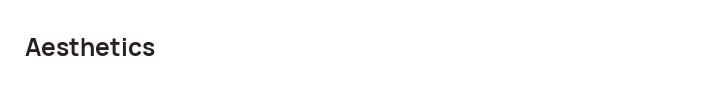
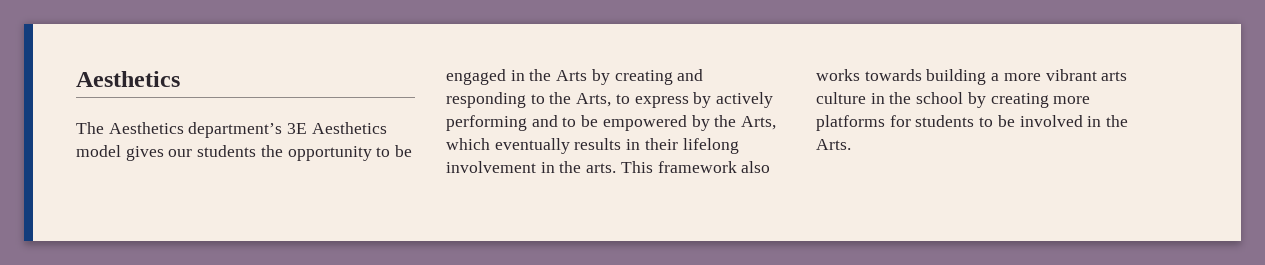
[25,38,155,56] Aesthetics -> [76,71,180,87] [76,122,387,138] [76,145,413,161] [446,69,704,85] [446,92,774,108] [446,115,777,131] [446,138,739,154] [446,161,771,173] [816,69,1128,85] [816,92,1091,108] [816,115,1129,131] [816,139,851,150] Aesthetics // The Aesthetics department’s 3E Aesthetics model gives our students the opportunity to be engaged in the Arts by creating and responding to the Arts, to express by actively performing and to be empowered by the Arts, which eventually results in their lifelong involvement in the arts. This framework also works towards building a more vibrant arts culture in the school by creating more platforms for students to be involved in the Arts.

